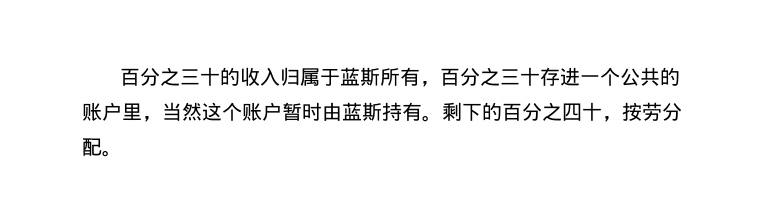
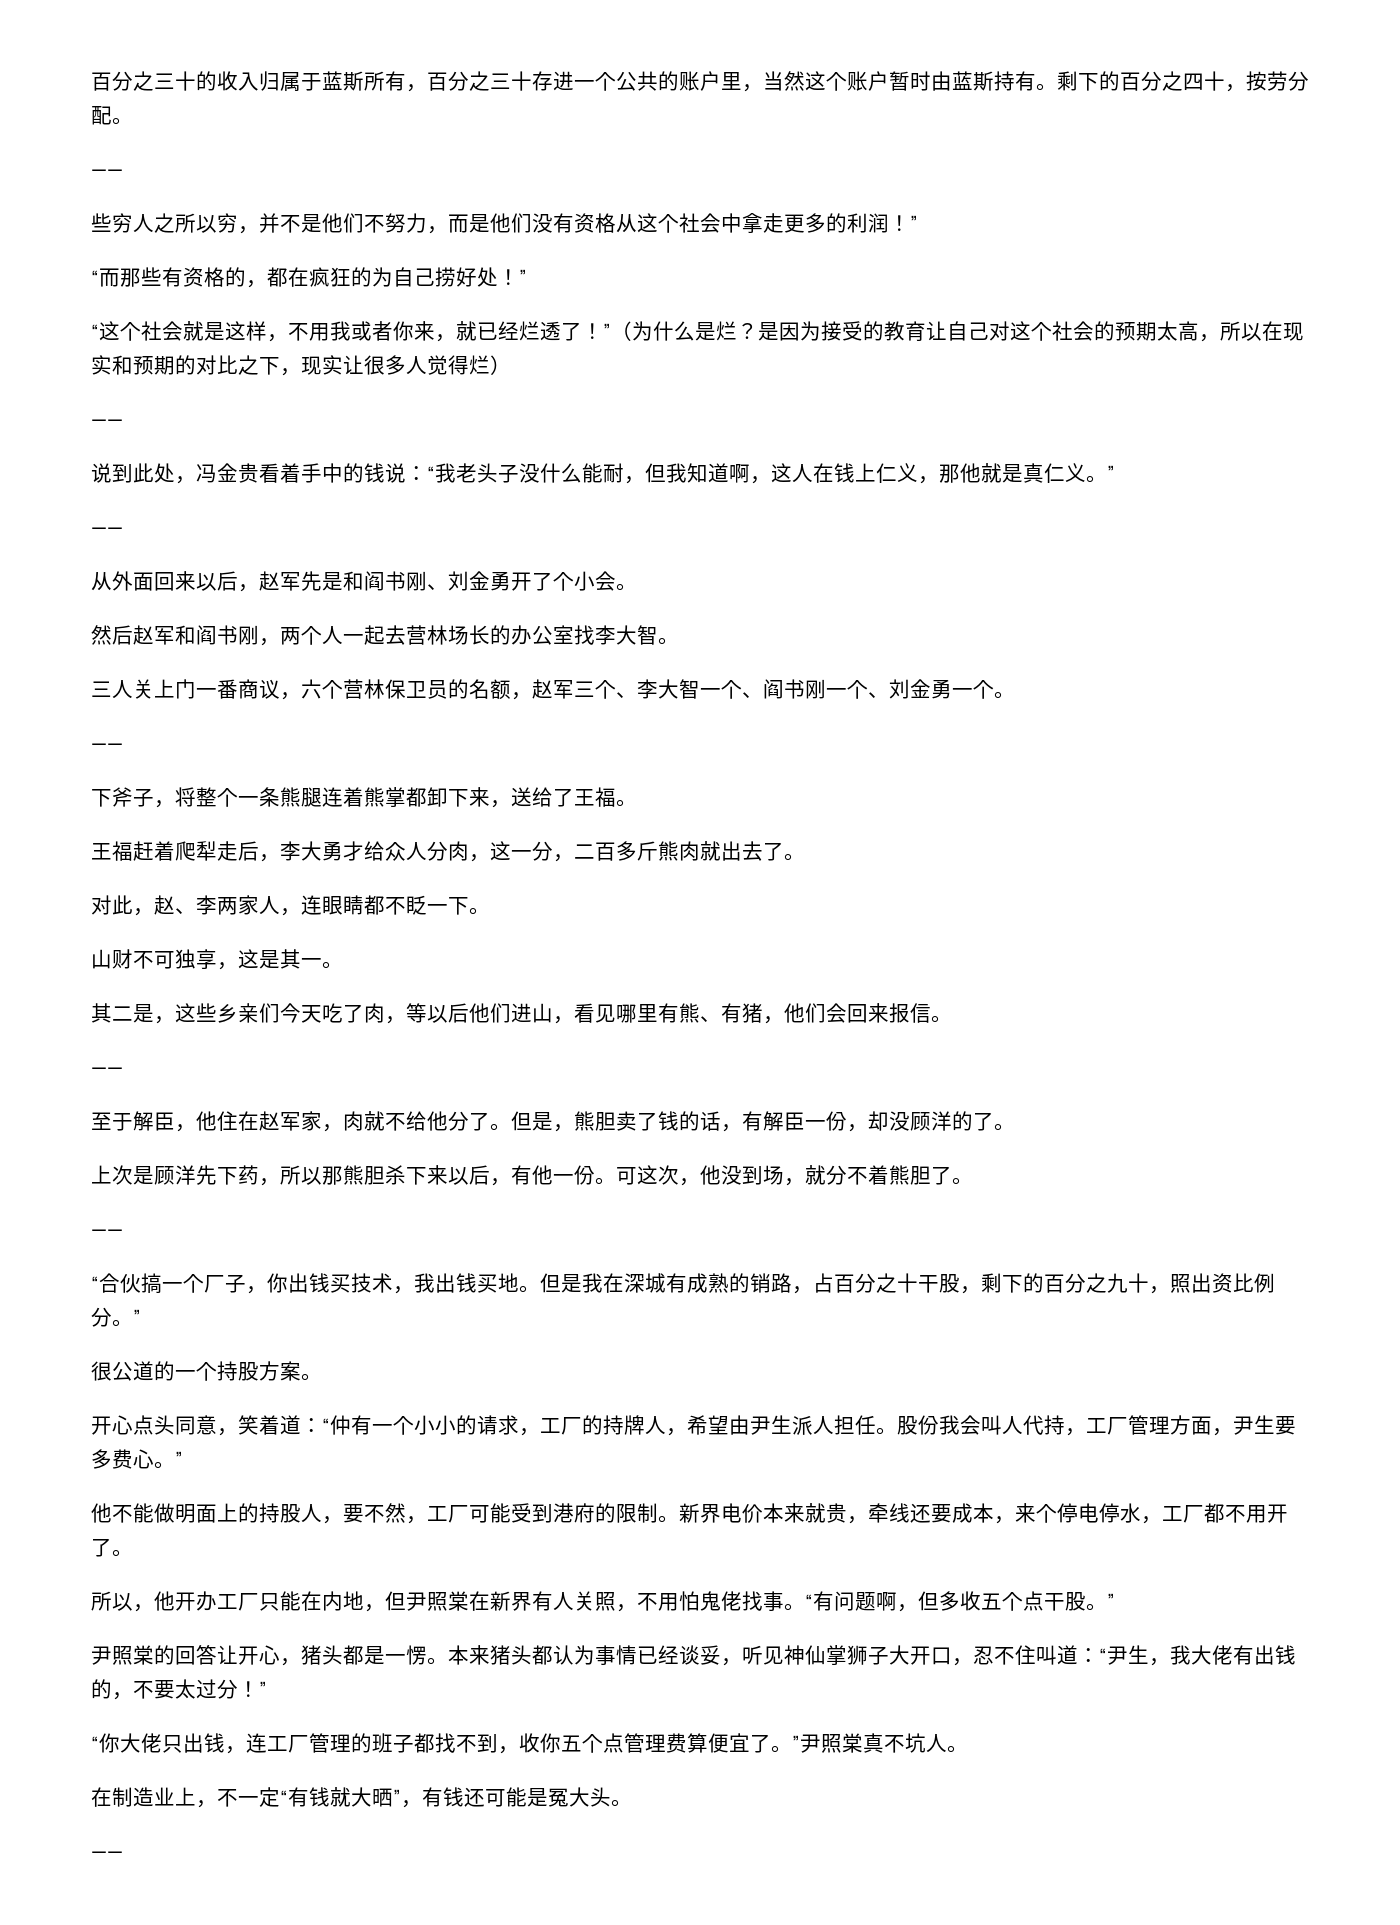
(122, 153) none -> [91,169,123,177] [91,213,918,234] [91,267,527,288] [91,321,1304,342] [91,355,511,376] [91,419,123,427] [91,463,1115,484] [91,527,123,535] [91,571,637,592] [91,625,679,646] [91,679,1015,700] [91,743,123,751] [91,787,637,808] [91,841,805,862] [91,895,490,916] [91,949,343,970] [91,1003,952,1024] [91,1067,123,1075] [91,1111,1015,1132] [91,1165,973,1186] [91,1229,123,1237] [91,1273,1275,1294] [91,1307,141,1327] [91,1361,322,1381] [91,1415,1296,1436] [91,1449,183,1469] [91,1503,1288,1524] [91,1538,133,1557] [91,1591,1115,1612] [91,1645,1296,1666] [91,1679,267,1700] [91,1733,968,1754] [91,1787,632,1808] [91,1851,123,1859] // —— // 些穷人之所以穷，并不是他们不努力，而是他们没有资格从这个社会中拿走更多的利润！” // “而那些有资格的，都在疯狂的为自己捞好处！” // “这个社会就是这样，不用我或者你来，就已经烂透了！”（为什么是烂？是因为接受的教育让自己对这个社会的预期太高，所以在现实和预期的对比之下，现实让很多人觉得烂） // —— // 说到此处，冯金贵看着手中的钱说：“我老头子没什么能耐，但我知道啊，这人在钱上仁义，那他就是真仁义。” // —— // 从外面回来以后，赵军先是和阎书刚、刘金勇开了个小会。 // 然后赵军和阎书刚，两个人一起去营林场长的办公室找李大智。 // 三人关上门一番商议，六个营林保卫员的名额，赵军三个、李大智一个、阎书刚一个、刘金勇一个。 // —— // 下斧子，将整个一条熊腿连着熊掌都卸下来，送给了王福。 // 王福赶着爬犁走后，李大勇才给众人分肉，这一分，二百多斤熊肉就出去了。 // 对此，赵、李两家人，连眼睛都不眨一下。 // 山财不可独享，这是其一。 // 其二是，这些乡亲们今天吃了肉，等以后他们进山，看见哪里有熊、有猪，他们会回来报信。 // —— // 至于解臣，他住在赵军家，肉就不给他分了。但是，熊胆卖了钱的话，有解臣一份，却没顾洋的了。 // 上次是顾洋先下药，所以那熊胆杀下来以后，有他一份。可这次，他没到场，就分不着熊胆了。 // —— // “合伙搞一个厂子，你出钱买技术，我出钱买地。但是我在深城有成熟的销路，占百分之十干股，剩下的百分之九十，照出资比例分。” // 很公道的一个持股方案。 // 开心点头同意，笑着道：“仲有一个小小的请求，工厂的持牌人，希望由尹生派人担任。股份我会叫人代持，工厂管理方面，尹生要多费心。” // 他不能做明面上的持股人，要不然，工厂可能受到港府的限制。新界电价本来就贵，牵线还要成本，来个停电停水，工厂都不用开了。 // 所以，他开办工厂只能在内地，但尹照棠在新界有人关照，不用怕鬼佬找事。“有问题啊，但多收五个点干股。” // 尹照棠的回答让开心，猪头都是一愣。本来猪头都认为事情已经谈妥，听见神仙掌狮子大开口，忍不住叫道：“尹生，我大佬有出钱的，不要太过分！” // “你大佬只出钱，连工厂管理的班子都找不到，收你五个点管理费算便宜了。”尹照棠真不坑人。 // 在制造业上，不一定“有钱就大晒”，有钱还可能是冤大头。 // ——

